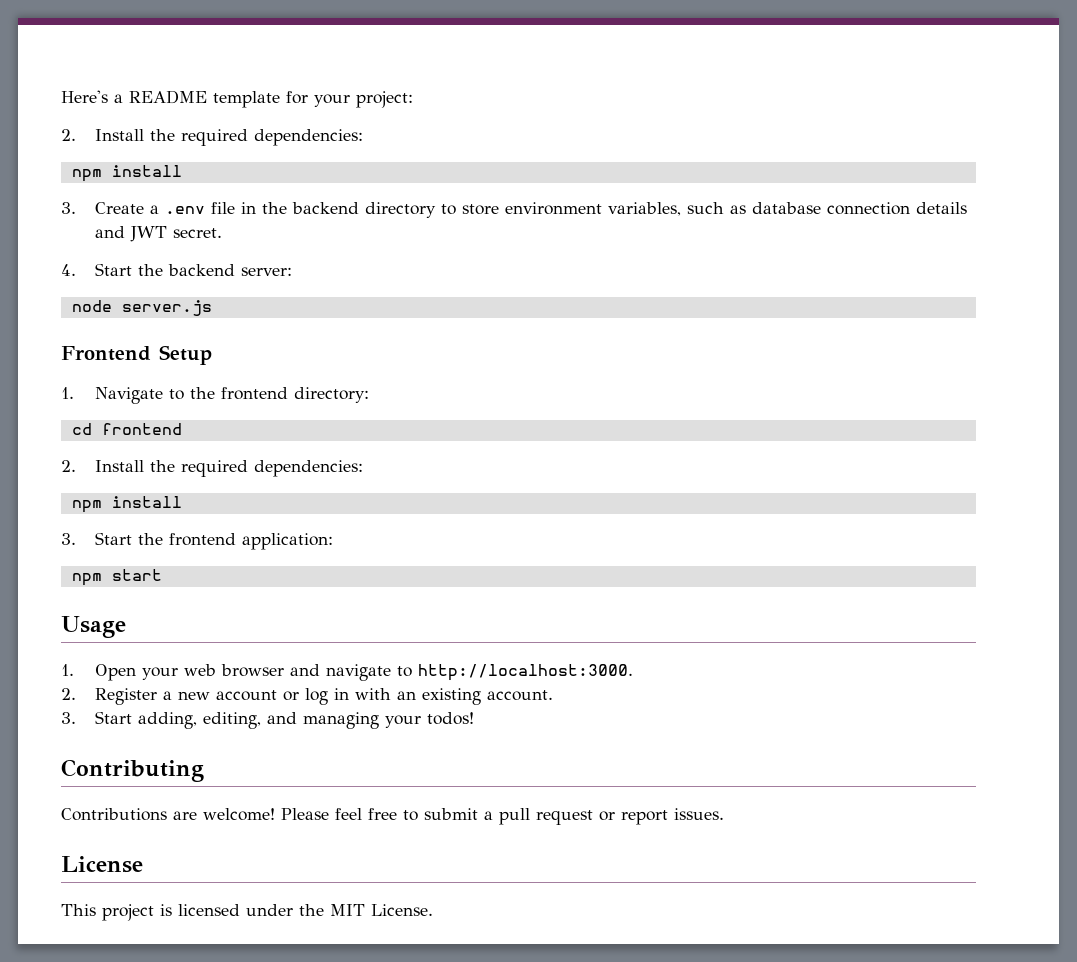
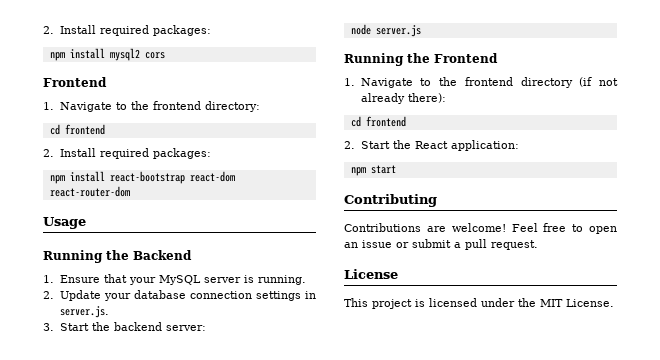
[61,90,413,108] [61,129,363,146] [71,165,182,182] [61,202,967,218] [94,226,222,242] [61,263,292,276] [71,300,212,316] [61,345,212,365] Here's a README template for your project: // 2. Install the required dependencies: // npm install // 3. Create a .env file in the backend directory to store environment variables, such as database connection details and JWT secret. // 4. Start the backend server: // node server.js // Frontend Setup -> [43,25,211,36] [49,48,165,61] [43,77,107,87] 2. Install required packages: // npm install mysql2 cors // Frontend
[149,460,363,477] [71,496,182,513] [61,532,333,550] [71,569,162,586] [61,616,126,638] [61,664,633,681] [61,688,553,705] [61,711,474,729] [61,759,204,782] [61,808,724,825] the required dependencies: // npm install // 3. Start the frontend application: // npm start // Usage // 1. Open your web browser and navigate to http://localhost:3000. // 2. Register a new account or log in with an existing account. // 3. Start adding, editing, and managing your todos! // Contributing // Contributions are welcome! Please feel free to submit a pull request or report issues. -> [99,148,211,159] [49,171,235,184] [49,186,130,197] [43,217,86,229] [43,250,192,263] [43,274,306,285] [43,290,316,301] [59,306,109,318] [43,322,206,331] [350,24,421,37] [344,53,498,66] [344,77,618,88] [360,93,446,104] [350,116,406,127] [344,140,519,151] [350,165,396,176] [344,194,437,207] [344,223,617,234] [344,239,538,250] required packages: // npm install react-bootstrap react-dom react-router-dom // Usage // Running the Backend // 1. Ensure that your MySQL server is running. // 2. Update your database connection settings in server.js. // 3. Start the backend server: // node server.js // Running the Frontend // 1. Navigate to the frontend directory (if not already there): // cd frontend // 2. Start the React application: // npm start // Contributing // Contributions are welcome! Feel free to open an issue or submit a pull request.

